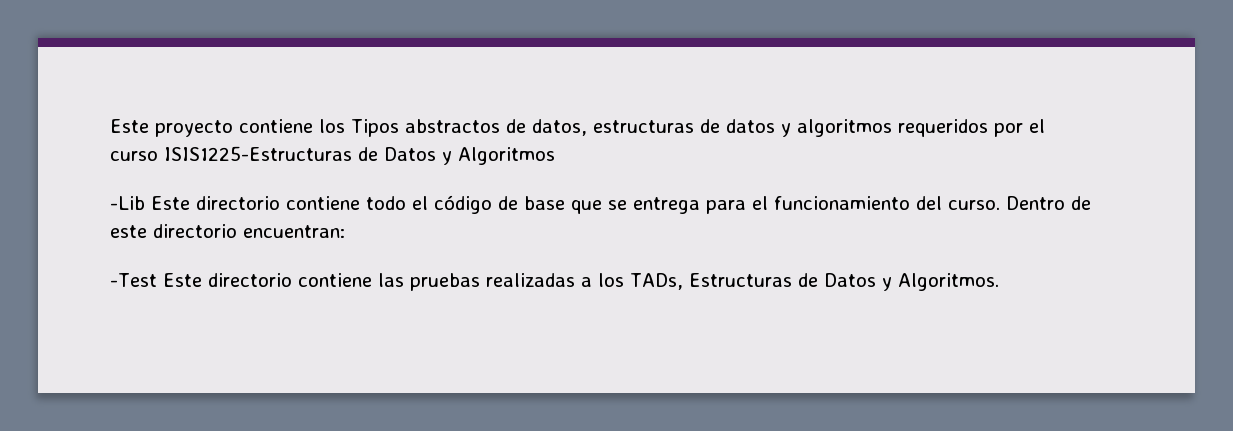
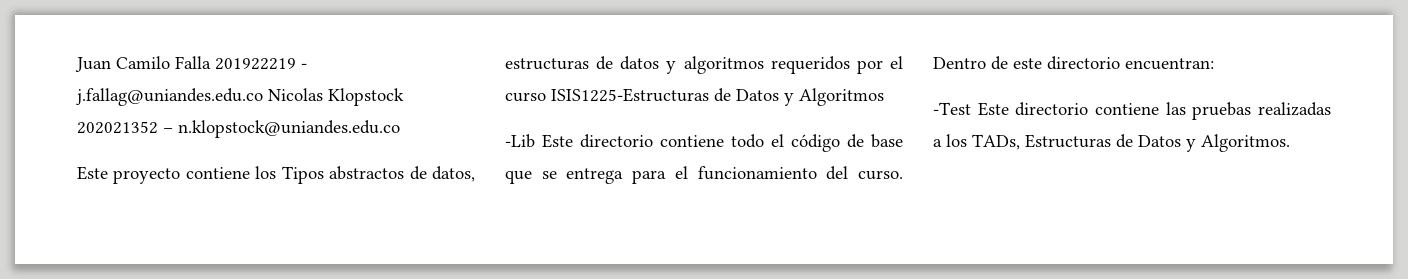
(110, 126) none -> [75,56,307,72] [76,88,404,106] [77,120,400,138] Juan Camilo Falla 201922219 - j.fallag@uniandes.edu.co Nicolas Klopstock 202021352 – n.klopstock@uniandes.edu.co //

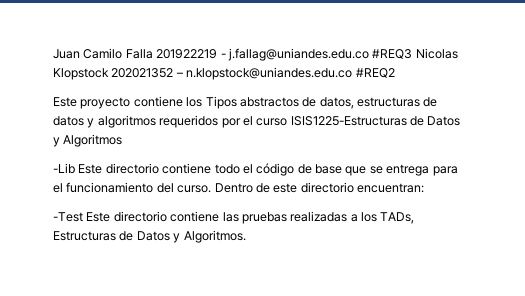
(263, 97) none -> [372,49,413,59] #REQ3
(400, 129) none -> [355,68,395,78] #REQ2

